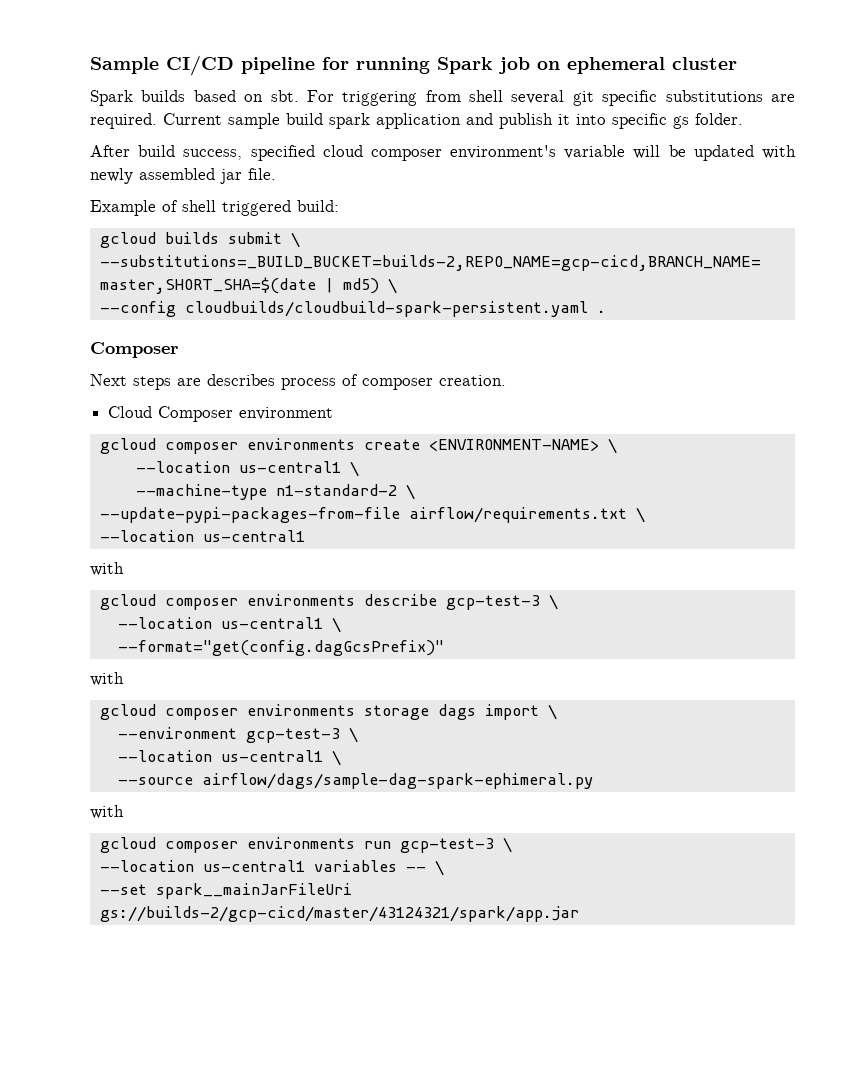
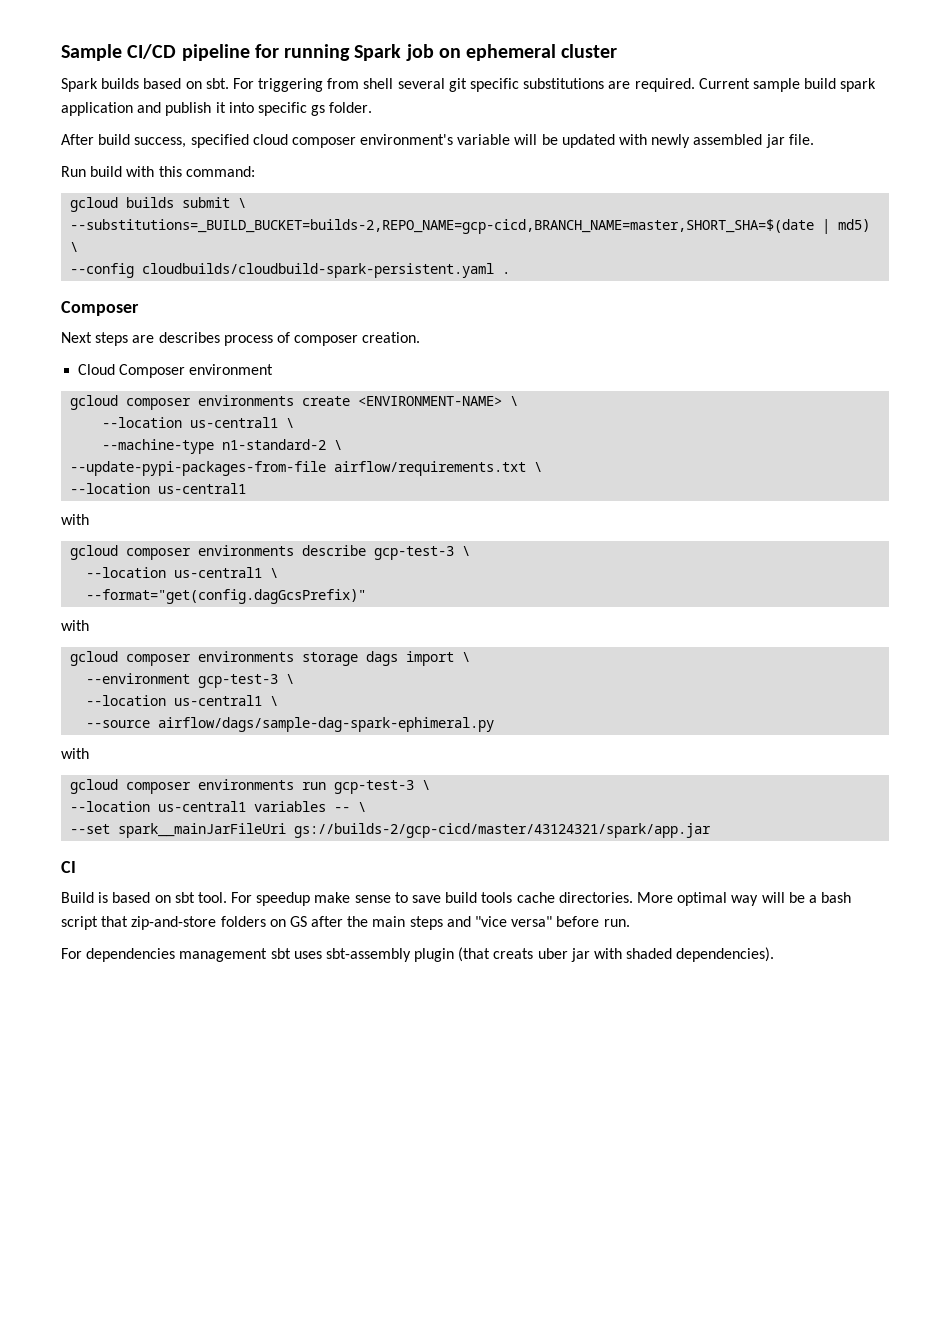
[90,200,339,216] Example of shell triggered build: -> [61,166,255,177] Run build with this command:
(579, 914) none -> [61,861,76,873] [61,892,852,906] [61,916,630,930] [61,947,775,962] // CI // Build is based on sbt tool. For speedup make sense to save build tools cache directories. More optimal way will be a bash script that zip-and-store folders on GS after the main steps and "vice versa" before run. // For dependencies management sbt uses sbt-assembly plugin (that creats uber jar with shaded dependencies).

